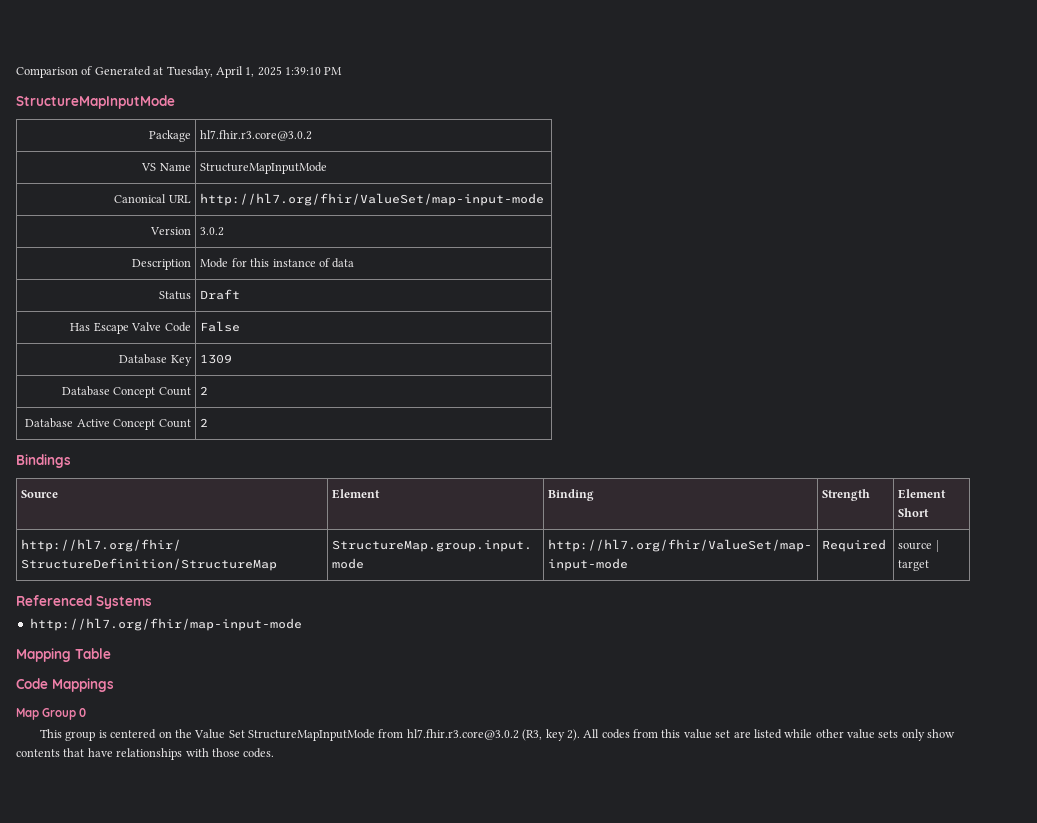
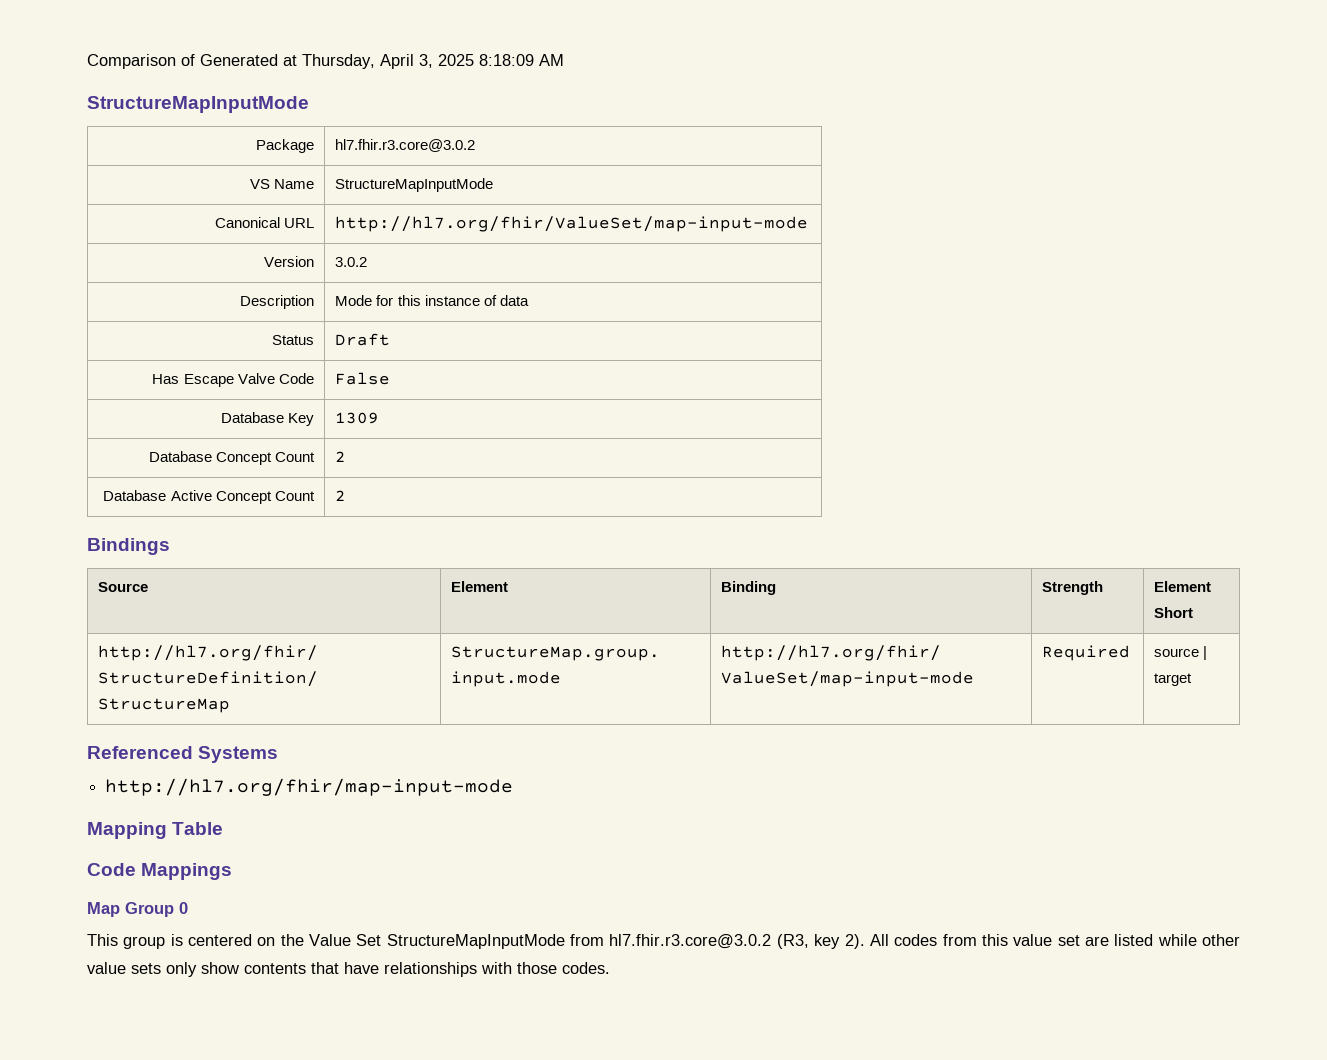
[166,66,343,78] Tuesday, April 1, 2025 1:39:10 PM -> [302,54,564,69] Thursday, April 3, 2025 8:18:09 AM

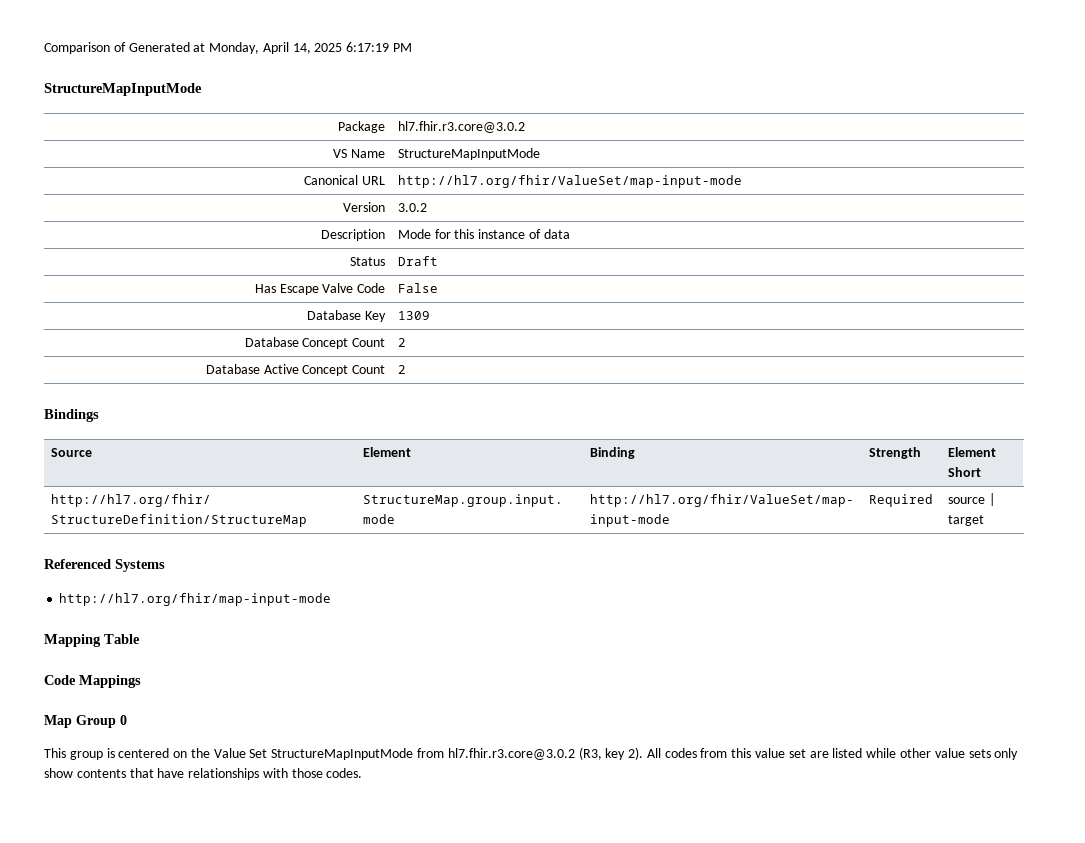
[302,54,564,69] Thursday, April 3, 2025 8:18:09 AM -> [209,42,413,54] Monday, April 14, 2025 6:17:19 PM

